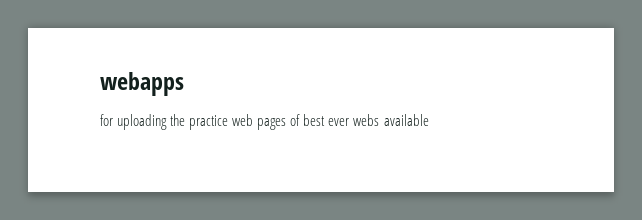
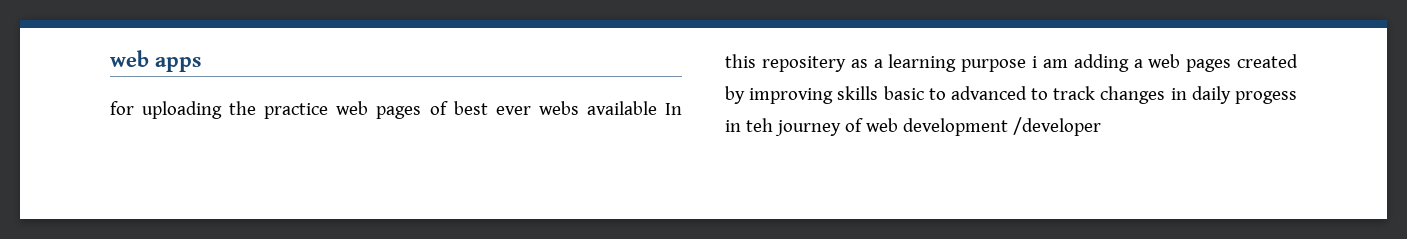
[100,72,184,96] webapps -> [110,50,201,72] web apps
(429, 120) none -> [664,103,682,115] [725,54,1298,72] [725,86,1297,104] [725,117,1101,136] In this repositery as a learning purpose i am adding a web pages created by improving skills basic to advanced to track changes in daily progess in teh journey of web development /developer

